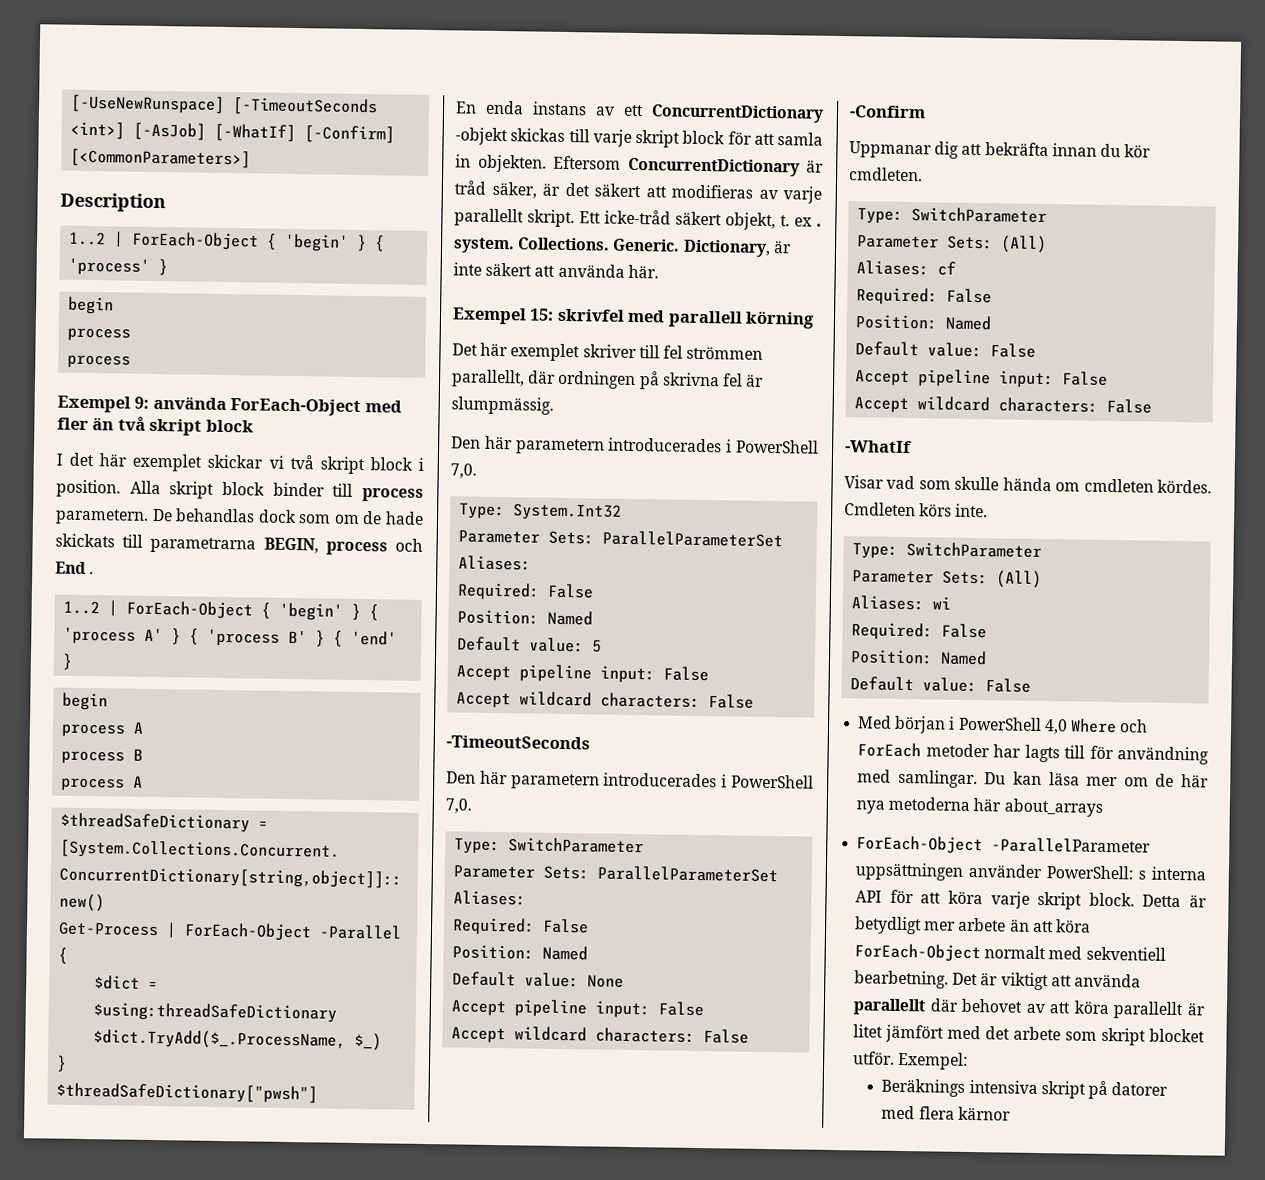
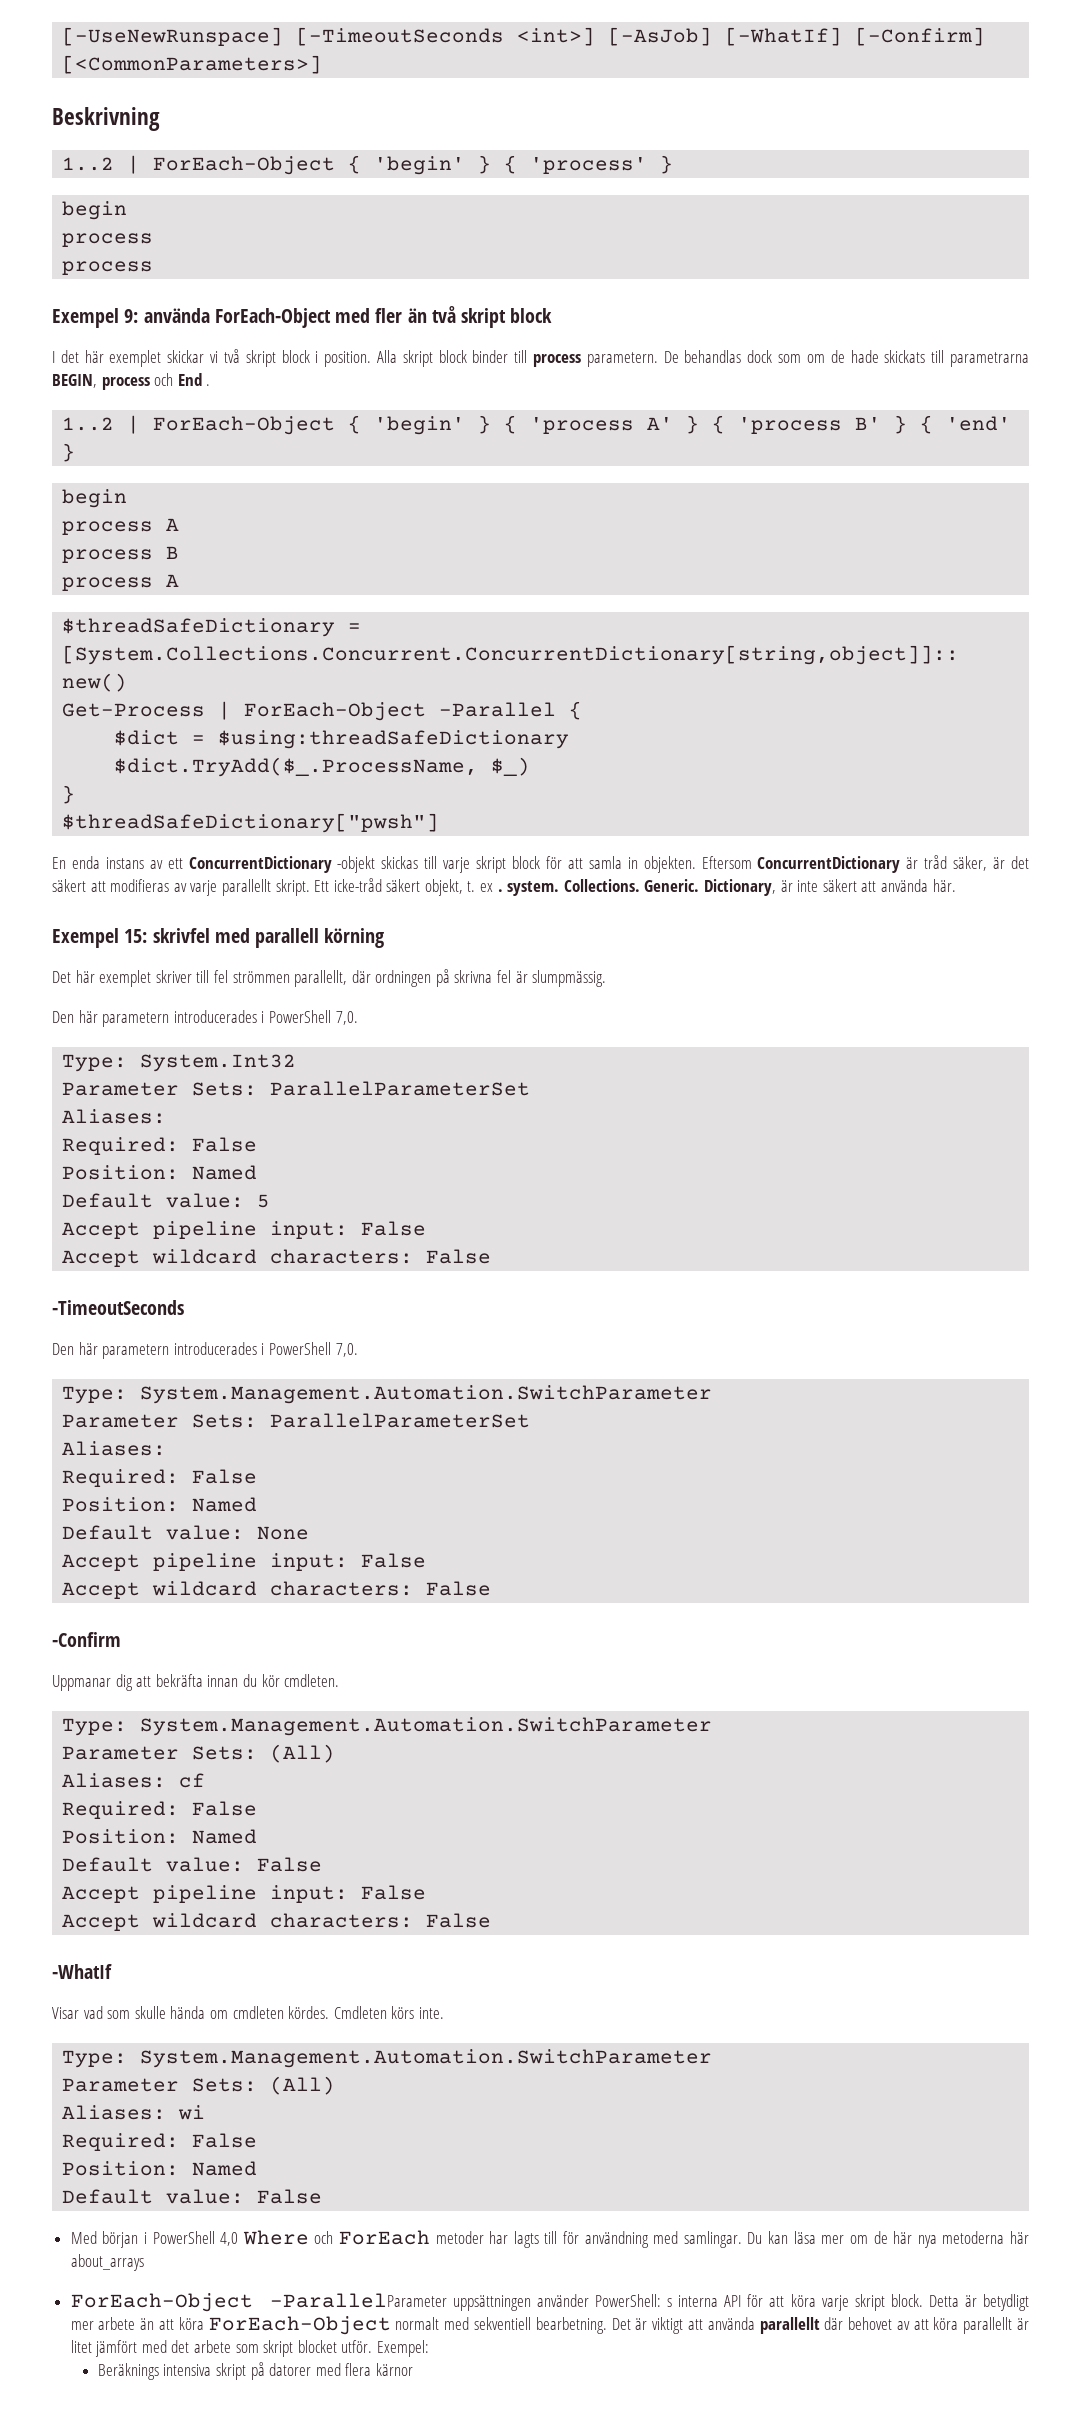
[60,192,166,213] Description -> [52,107,160,131] Beskrivning
[508,837,645,854] SwitchParameter -> [140,1385,713,1404] System.Management.Automation.SwitchParameter
[911,207,1048,224] SwitchParameter -> [140,1717,713,1736] System.Management.Automation.SwitchParameter
[906,542,1043,559] SwitchParameter -> [140,2049,713,2068] System.Management.Automation.SwitchParameter

